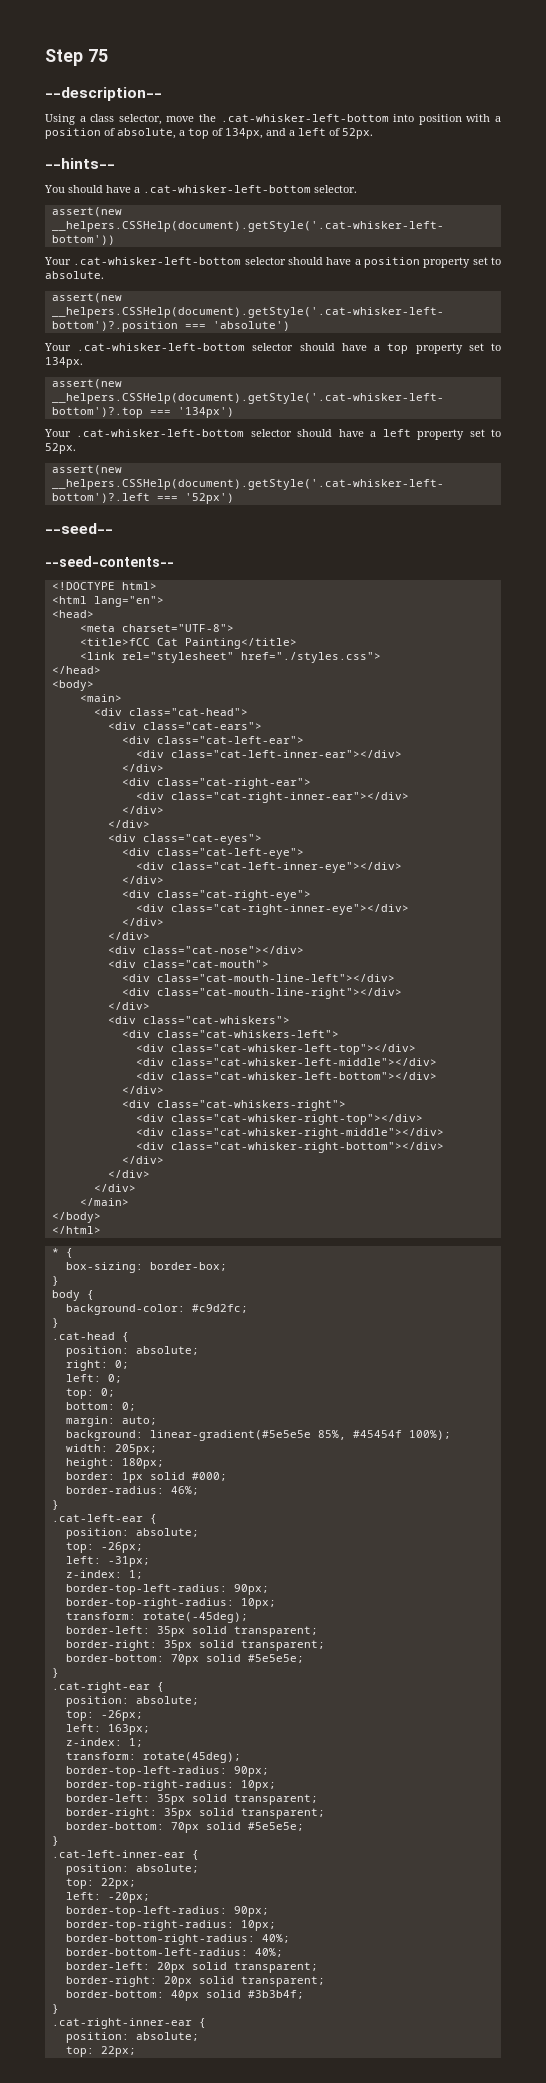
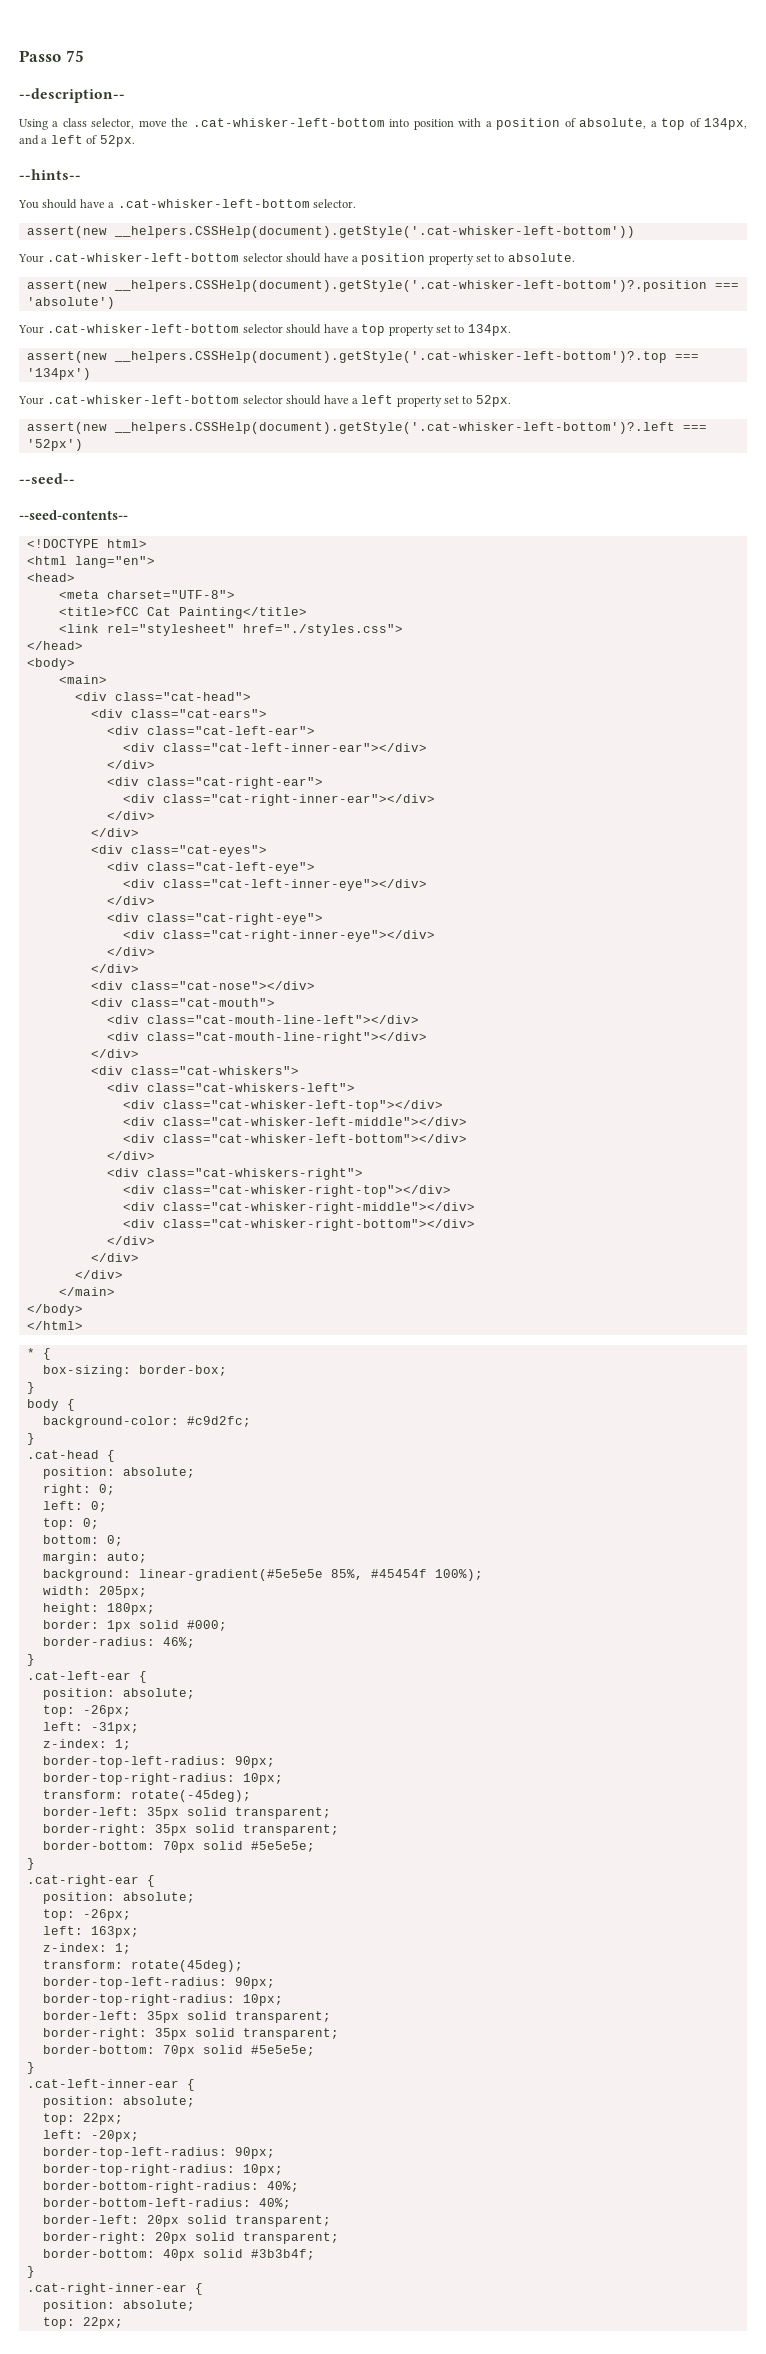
[45,49,83,66] Step -> [19,50,61,62] Passo

